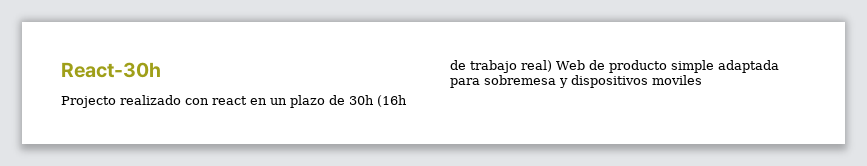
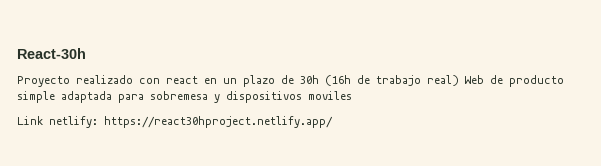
[61,96,116,108] Projecto -> [17,76,70,87] Proyecto
(702, 80) none -> [17,116,333,128] // Link netlify: https://react30hproject.netlify.app/

